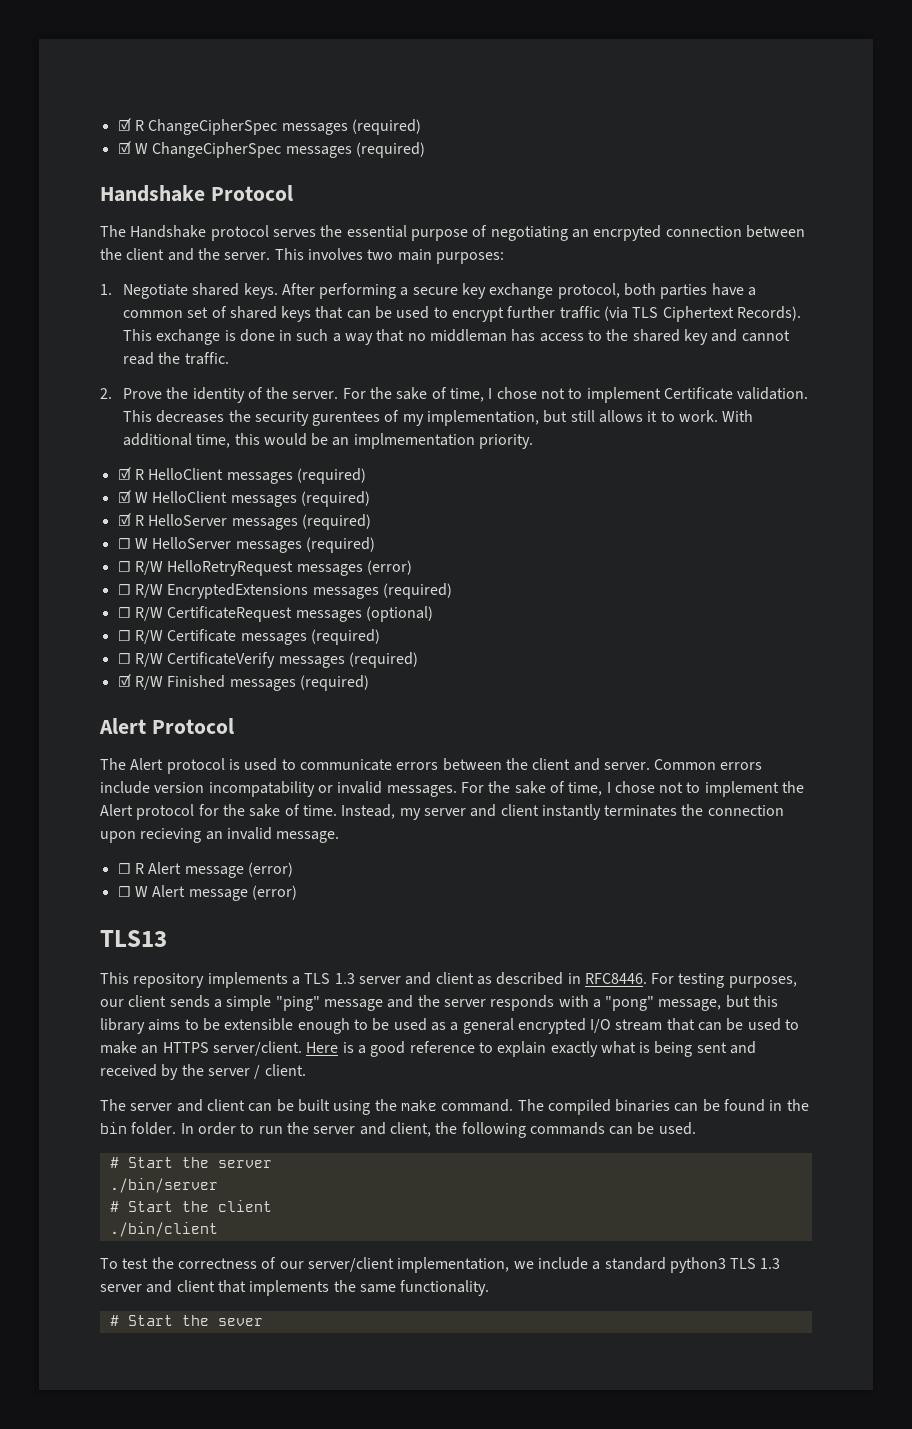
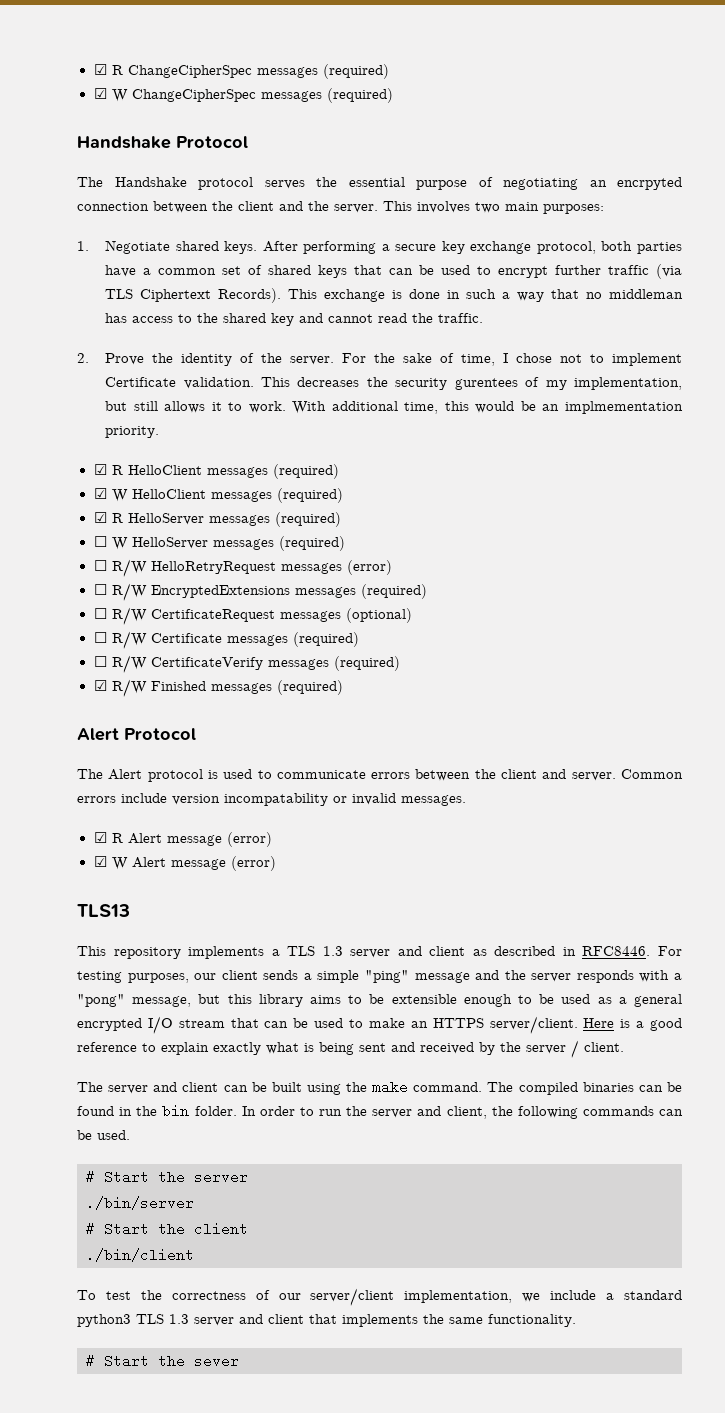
[460,781,805,797] [100,804,784,820] [100,827,340,843] [117,863,131,874] For the sake of time, I chose not to implement the Alert protocol for the sake of time. Instead, my server and client instantly terminates the connection upon recieving an invalid message. // ☐ -> [93,832,107,843] // ☑
[117,886,131,897] ☐ -> [93,856,107,867] ☑

